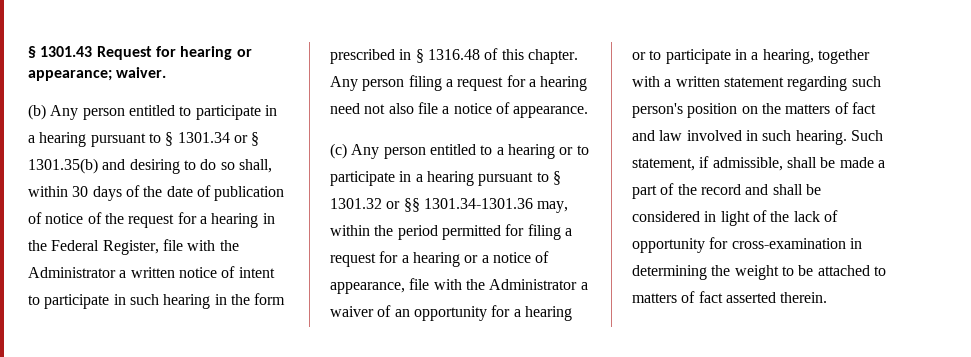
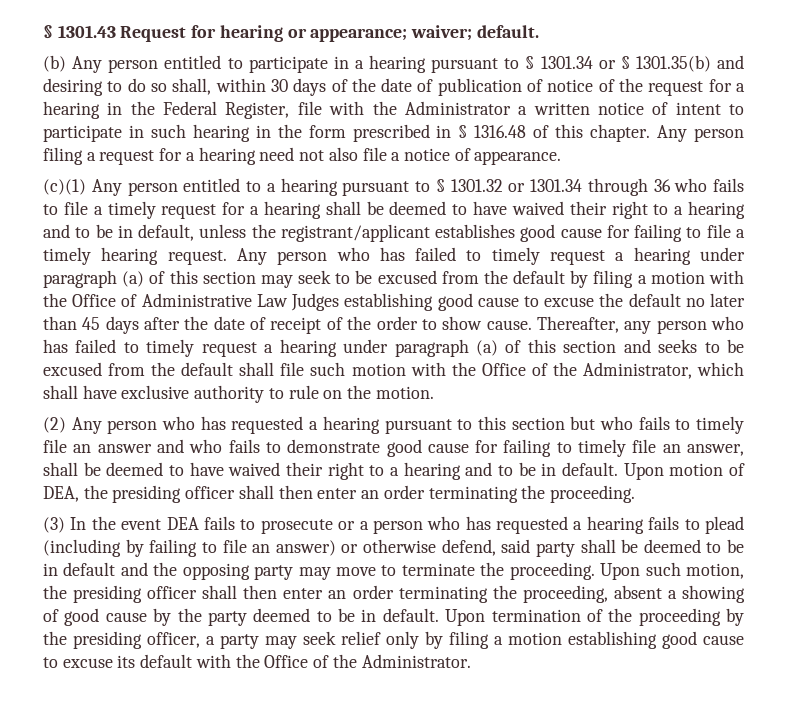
[116,67,167,78] waiver. -> [411,25,539,41] waiver; default.
[330,143,347,159] (c) -> [43,179,86,195] (c)(1)
[559,145,589,155] [330,171,474,186] or to participate in a hearing -> (338, 187) none
[403,198,569,213] [330,224,572,240] [330,251,550,267] [330,278,588,294] [330,305,572,321] [632,49,870,64] [632,76,881,91] [632,102,876,118] [632,130,883,145] [632,156,885,171] [632,183,821,199] [632,210,838,226] [632,237,862,253] [632,265,886,280] [632,291,828,303] §§ 1301.34-1301.36 may, within the period permitted for filing a request for a hearing or a notice of appearance, file with the Administrator a waiver of an opportunity for a hearing or to participate in a hearing, together with a written statement regarding such person's position on the matters of fact and law involved in such hearing. Such statement, if admissible, shall be made a part of the record and shall be considered in light of the lack of opportunity for cross-examination in determining the weight to be attached to matters of fact asserted therein. -> [530,178,744,196] [43,201,746,219] [43,224,745,242] [43,247,745,265] [43,270,744,288] [43,293,745,311] [43,316,745,334] [43,339,744,357] [43,362,744,379] [43,385,434,403] [43,416,744,434] [43,439,744,457] [43,462,745,480] [43,485,635,503] [43,516,745,534] [43,539,744,557] [43,562,745,580] [43,585,746,603] [43,608,744,626] [43,631,744,649] [43,654,471,668] 1301.34 through 36 who fails to file a timely request for a hearing shall be deemed to have waived their right to a hearing and to be in default, unless the registrant/applicant establishes good cause for failing to file a timely hearing request. Any person who has failed to timely request a hearing under paragraph (a) of this section may seek to be excused from the default by filing a motion with the Office of Administrative Law Judges establishing good cause to excuse the default no later than 45 days after the date of receipt of the order to show cause. Thereafter, any person who has failed to timely request a hearing under paragraph (a) of this section and seeks to be excused from the default shall file such motion with the Office of the Administrator, which shall have exclusive authority to rule on the motion. // (2) Any person who has requested a hearing pursuant to this section but who fails to timely file an answer and who fails to demonstrate good cause for failing to timely file an answer, shall be deemed to have waived their right to a hearing and to be in default. Upon motion of DEA, the presiding officer shall then enter an order terminating the proceeding. // (3) In the event DEA fails to prosecute or a person who has requested a hearing fails to plead (including by failing to file an answer) or otherwise defend, said party shall be deemed to be in default and the opposing party may move to terminate the proceeding. Upon such motion, the presiding officer shall then enter an order terminating the proceeding, absent a showing of good cause by the party deemed to be in default. Upon termination of the proceeding by the presiding officer, a party may seek relief only by filing a motion establishing good cause to excuse its default with the Office of the Administrator.

